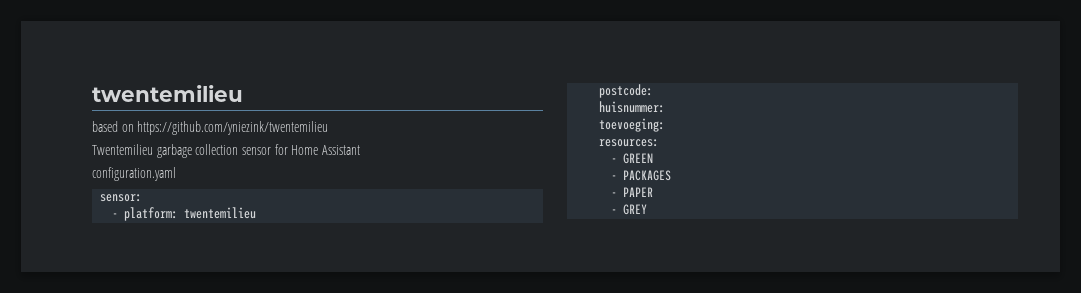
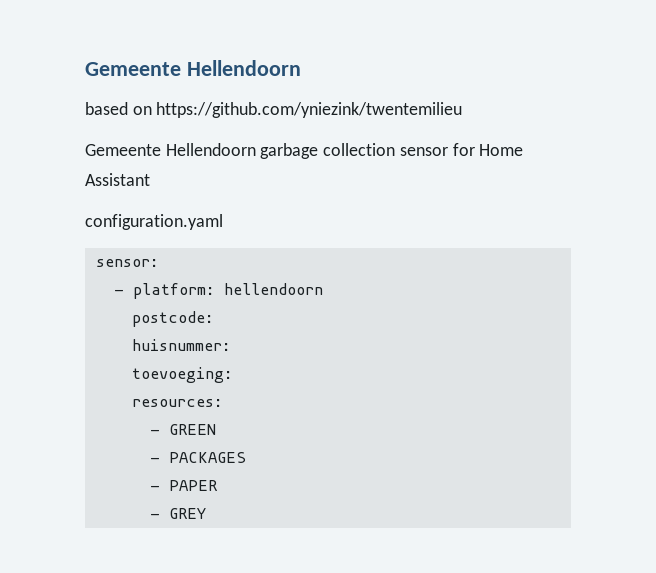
[92,85,243,102] twentemilieu -> [85,60,301,76] Gemeente Hellendoorn
[92,144,153,155] Twentemilieu -> [85,143,256,156] Gemeente Hellendoorn
[184,207,257,219] twentemilieu -> [223,283,323,295] hellendoorn

